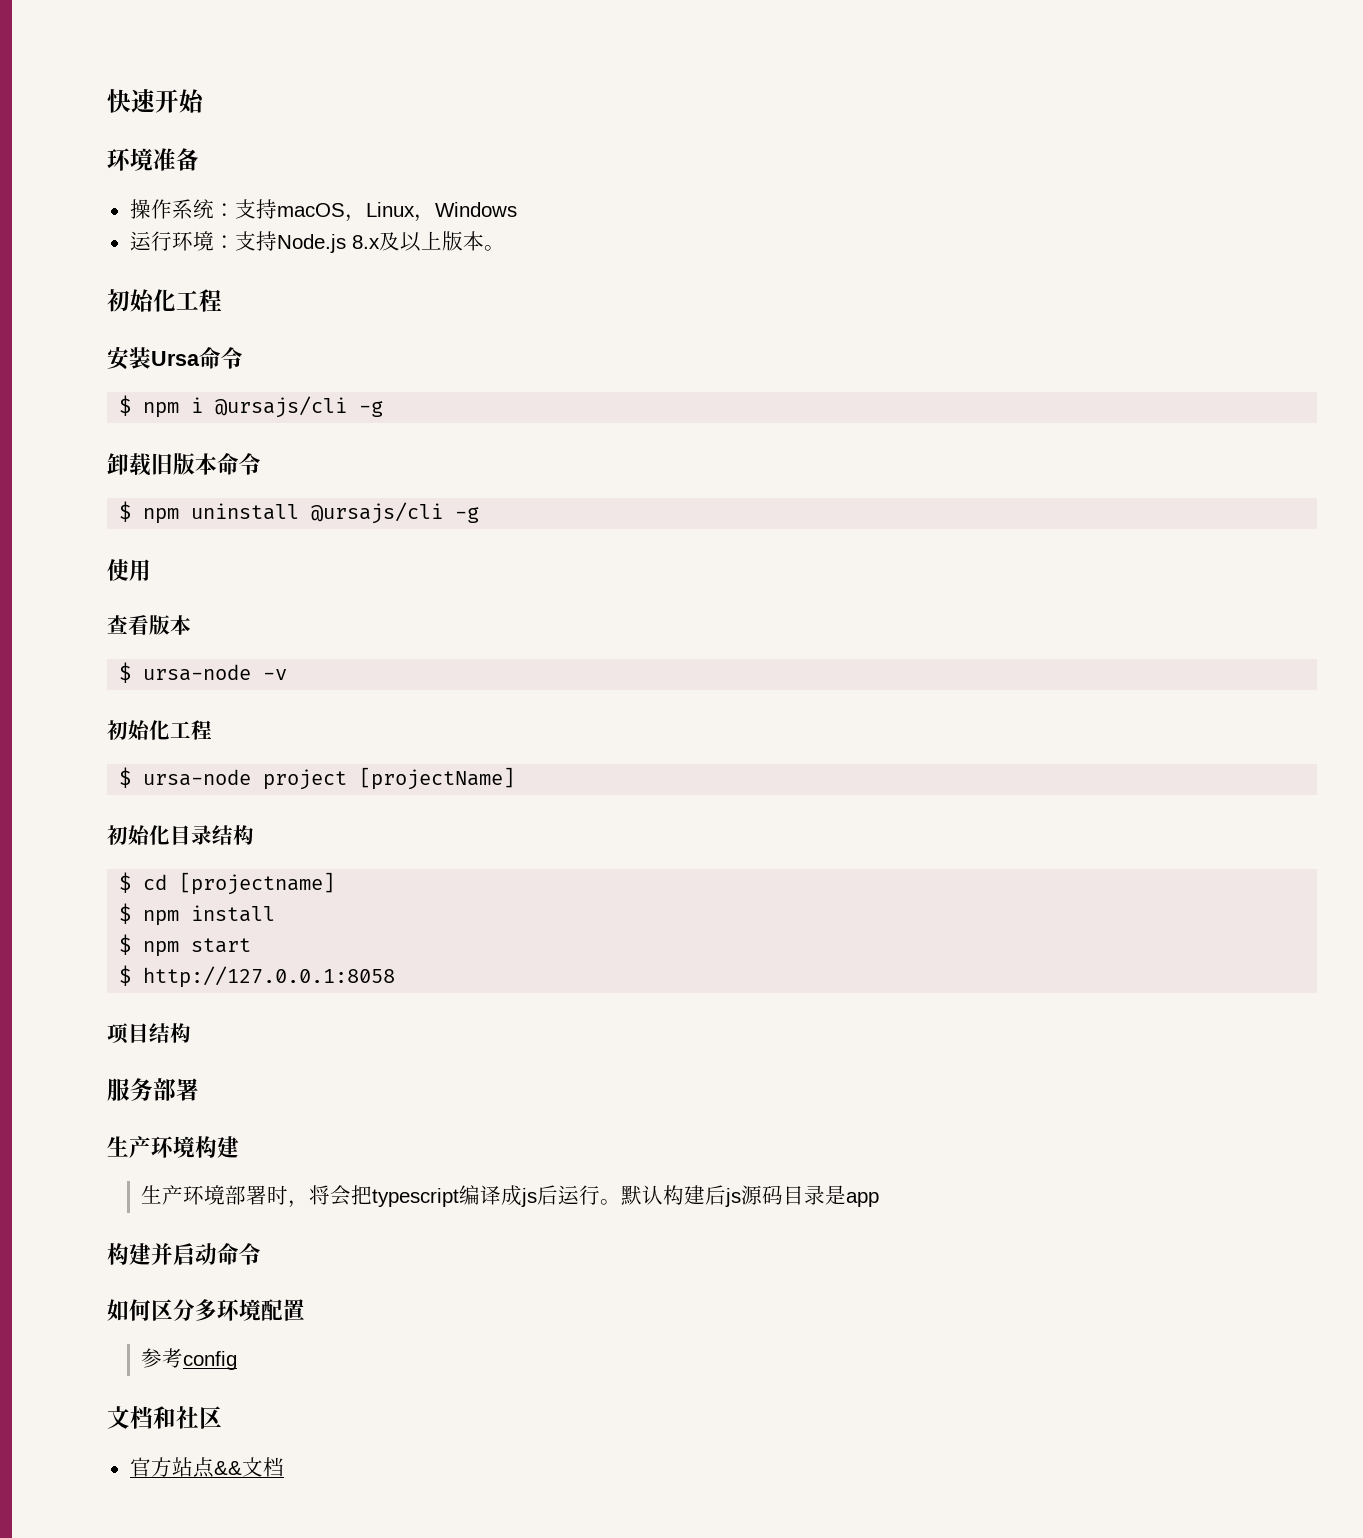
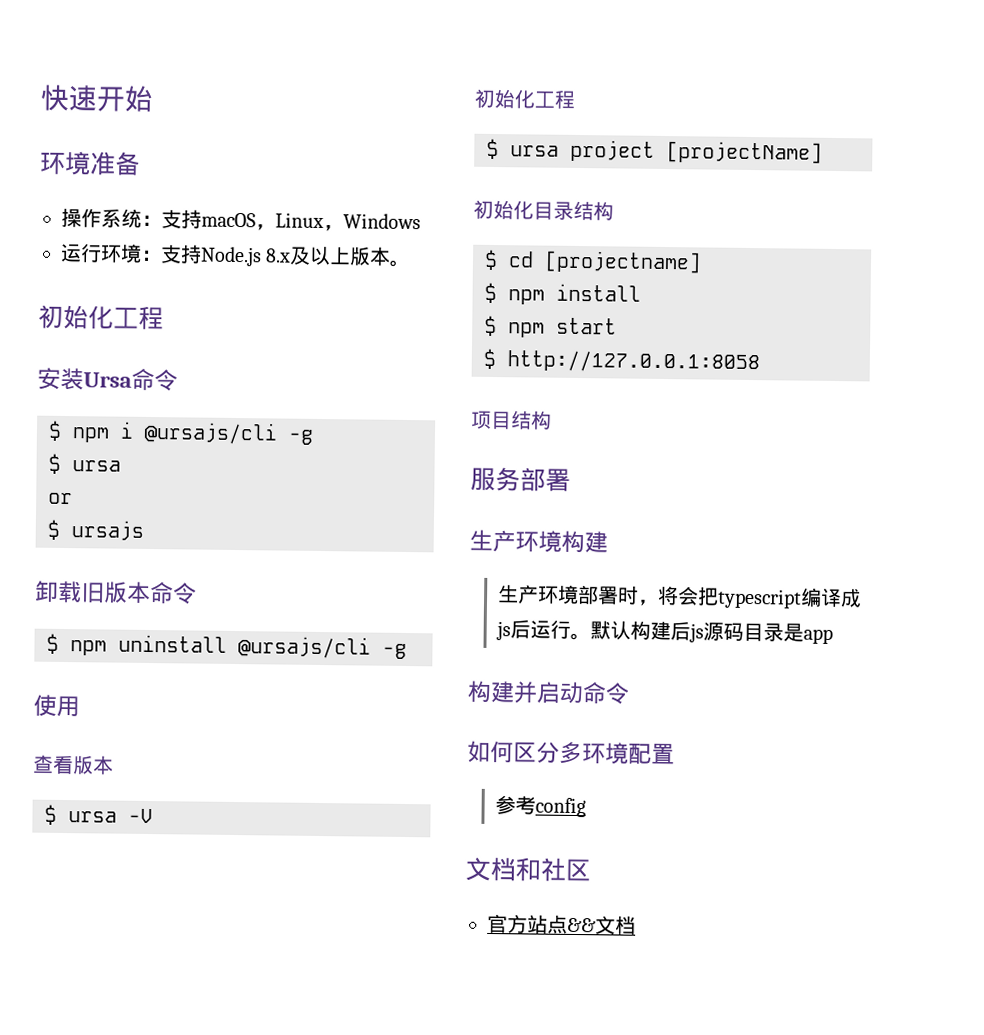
(384, 409) none -> [48,453,121,474] [48,492,73,505] [47,519,144,541] // $ ursa // or // $ ursajs
[143,664,288,681] ursa-node -v -> [68,808,153,824] ursa -V
[143,769,252,786] ursa-node -> [510,145,559,157] ursa

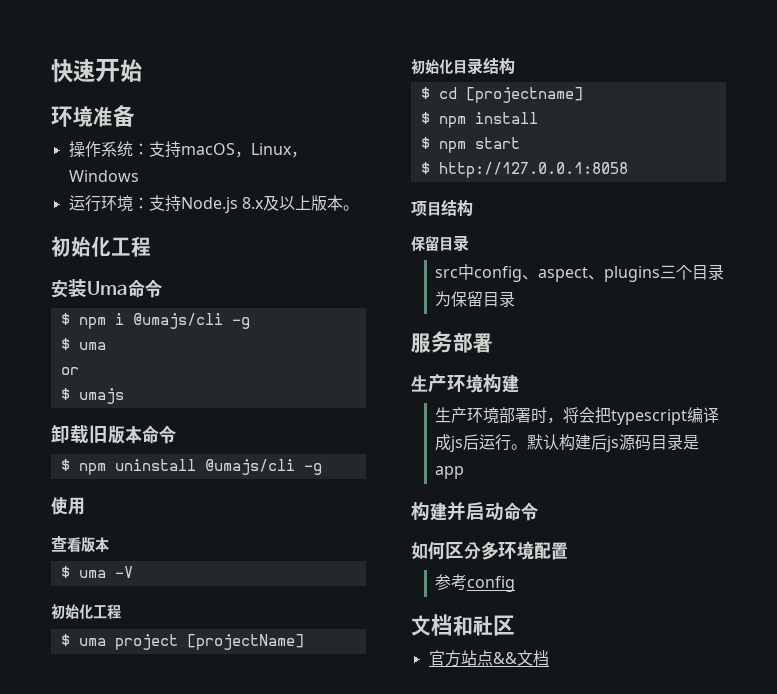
[83,372,132,388] Ursa -> [87,281,128,295] Uma
[144,421,278,445] @ursajs/cli -> [132,313,223,329] @umajs/cli
[72,460,121,472] ursa -> [78,342,106,350] uma
[71,520,144,541] ursajs -> [78,388,124,404] umajs
[238,636,371,659] @ursajs/cli -> [204,459,295,475] @umajs/cli
[68,811,117,823] ursa -> [78,570,106,578] uma
[510,145,559,157] ursa -> [78,638,106,646] uma
(552, 420) none -> [411,235,469,252] [435,264,725,282] [435,291,516,307] // 保留目录 // src中config、aspect、plugins三个目录为保留目录

